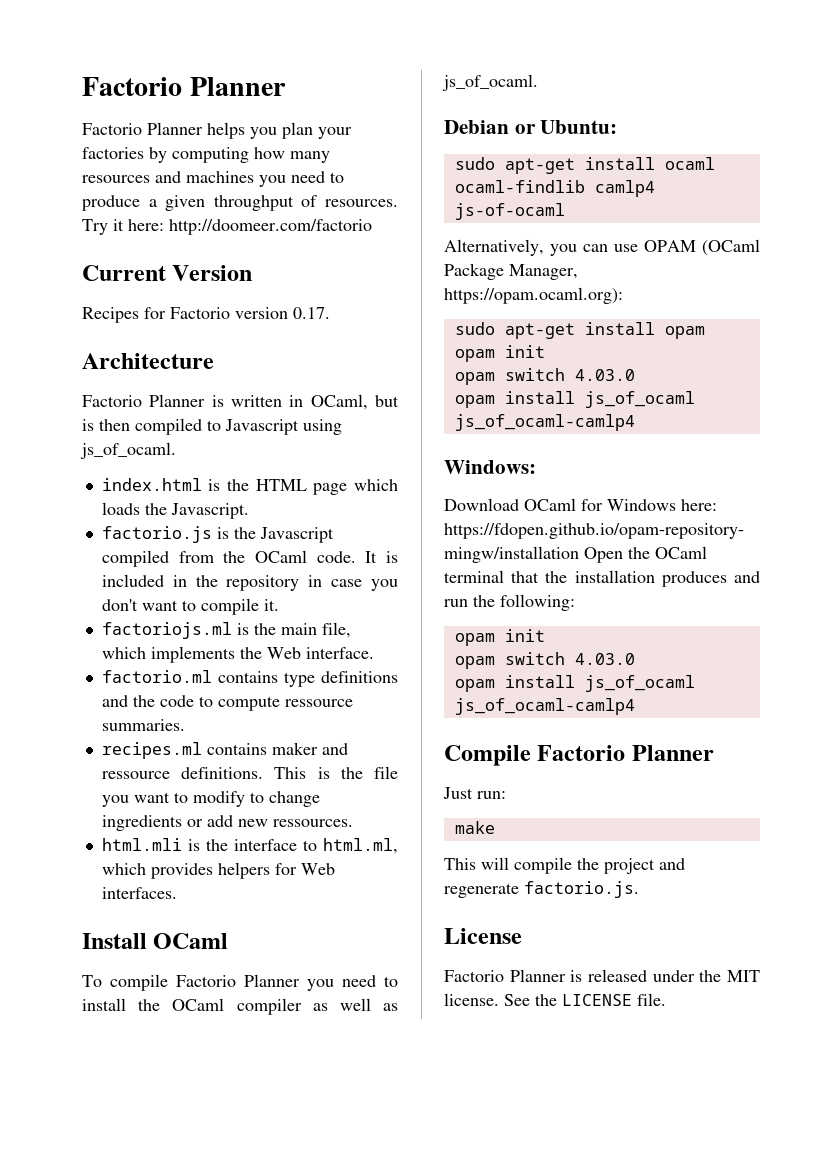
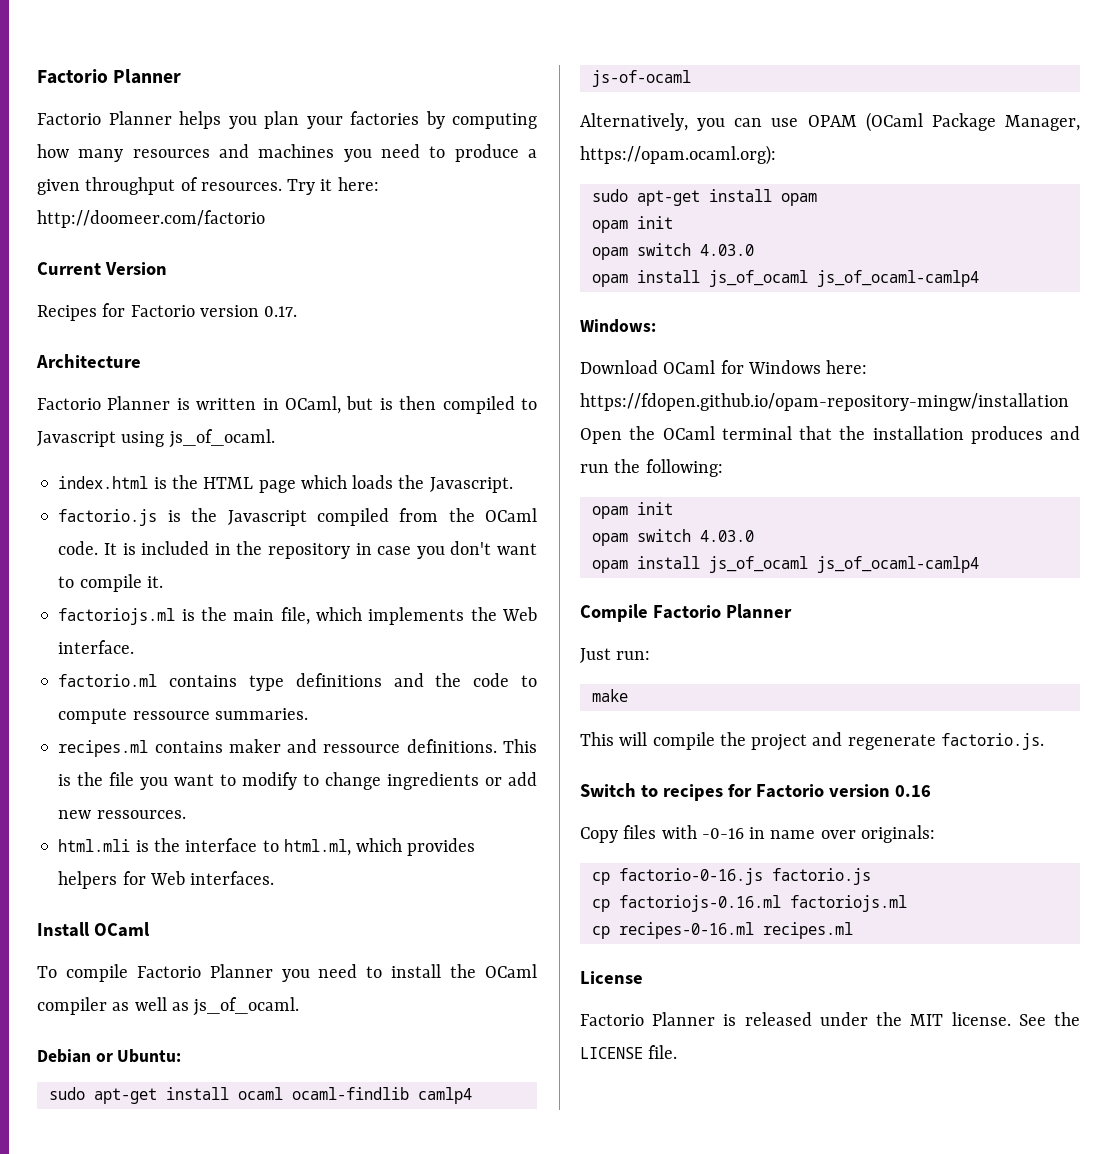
(639, 889) none -> [580,783,931,801] [580,825,935,843] [591,868,871,885] [591,895,907,912] [591,922,853,939] // Switch to recipes for Factorio version 0.16 // Copy files with -0-16 in name over originals: // cp factorio-0-16.js factorio.js // cp factoriojs-0.16.ml factoriojs.ml // cp recipes-0-16.ml recipes.ml

